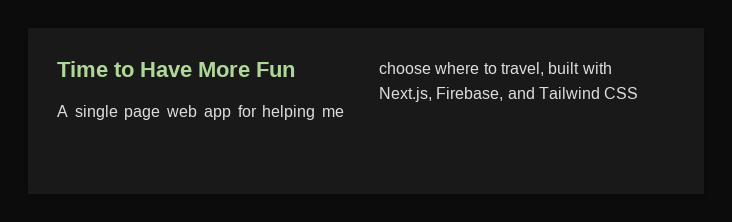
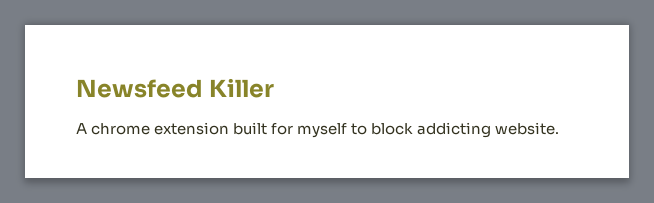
[57,61,295,77] [57,105,345,120] [379,62,612,76] [379,87,639,102] Time to Have More Fun // A single page web app for helping me choose where to travel, built with Next.js, Firebase, and Tailwind CSS -> [76,78,275,98] [76,122,560,138] Newsfeed Killer // A chrome extension built for myself to block addicting website.

